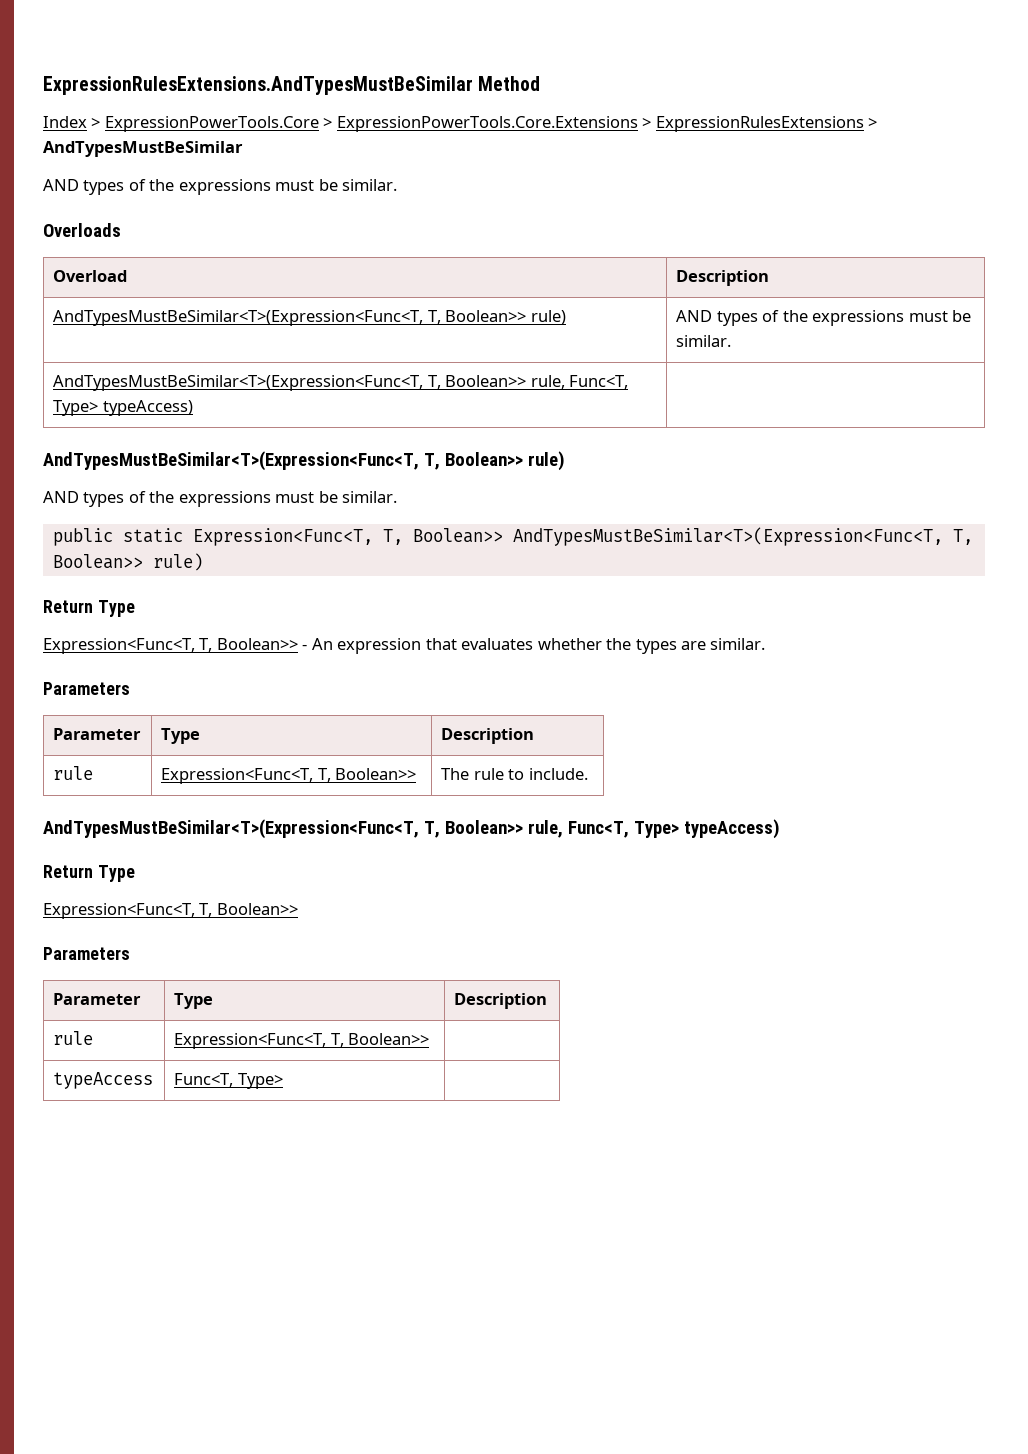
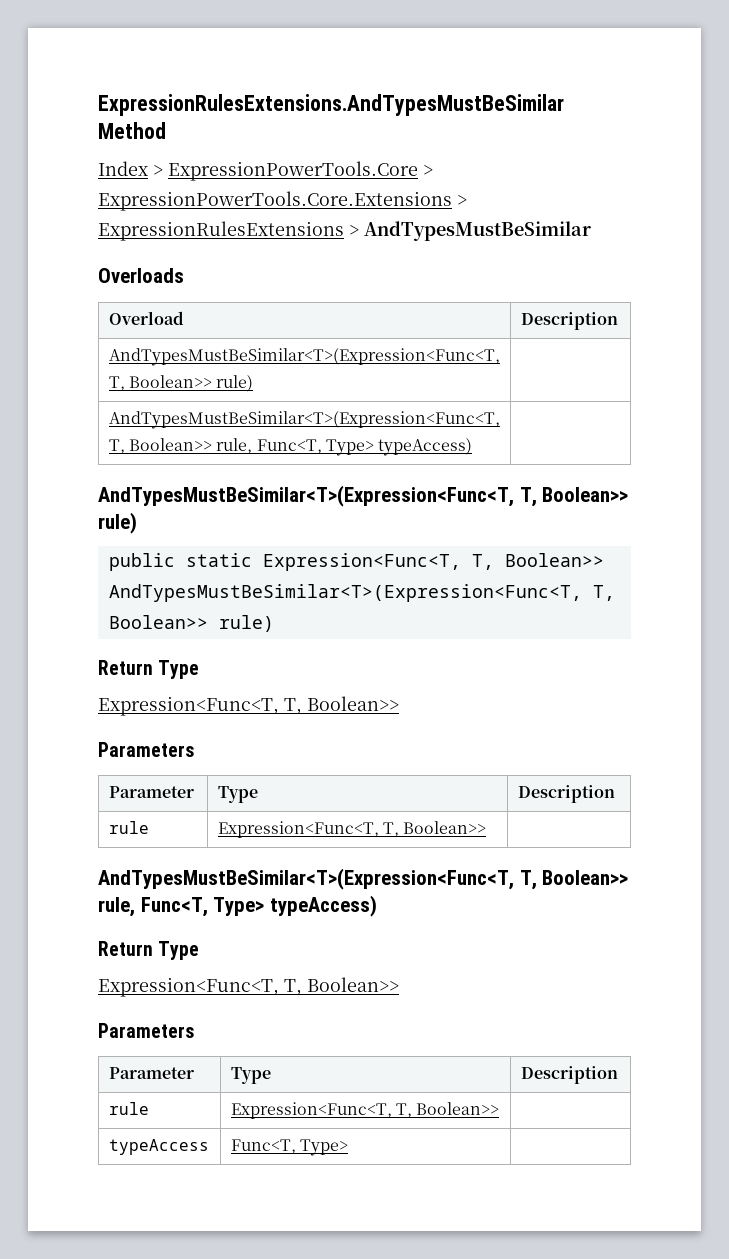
[43,179,398,195] // AND types of the expressions must be similar. -> (591, 231) none
[676,310,972,326] [676,335,732,347] AND types of the expressions must be similar. -> (254, 383) none
[43,491,398,507] // AND types of the expressions must be similar. -> (137, 523) none
[302,638,766,654] [43,682,130,695] [53,728,142,740] [161,728,201,744] [441,728,535,744] [53,766,94,780] [161,768,417,784] [441,768,588,780] - An expression that evaluates whether the types are similar. // Parameters // Parameter | Type | Description // rule | Expression<Func<T, T, Boolean>> | The rule to include. -> [98,742,194,757] [108,786,194,798] [217,786,258,803] [517,785,615,803] [108,821,149,834] [217,821,487,838] // Parameters // Parameter | Type | Description // rule | Expression<Func<T, T, Boolean>> |

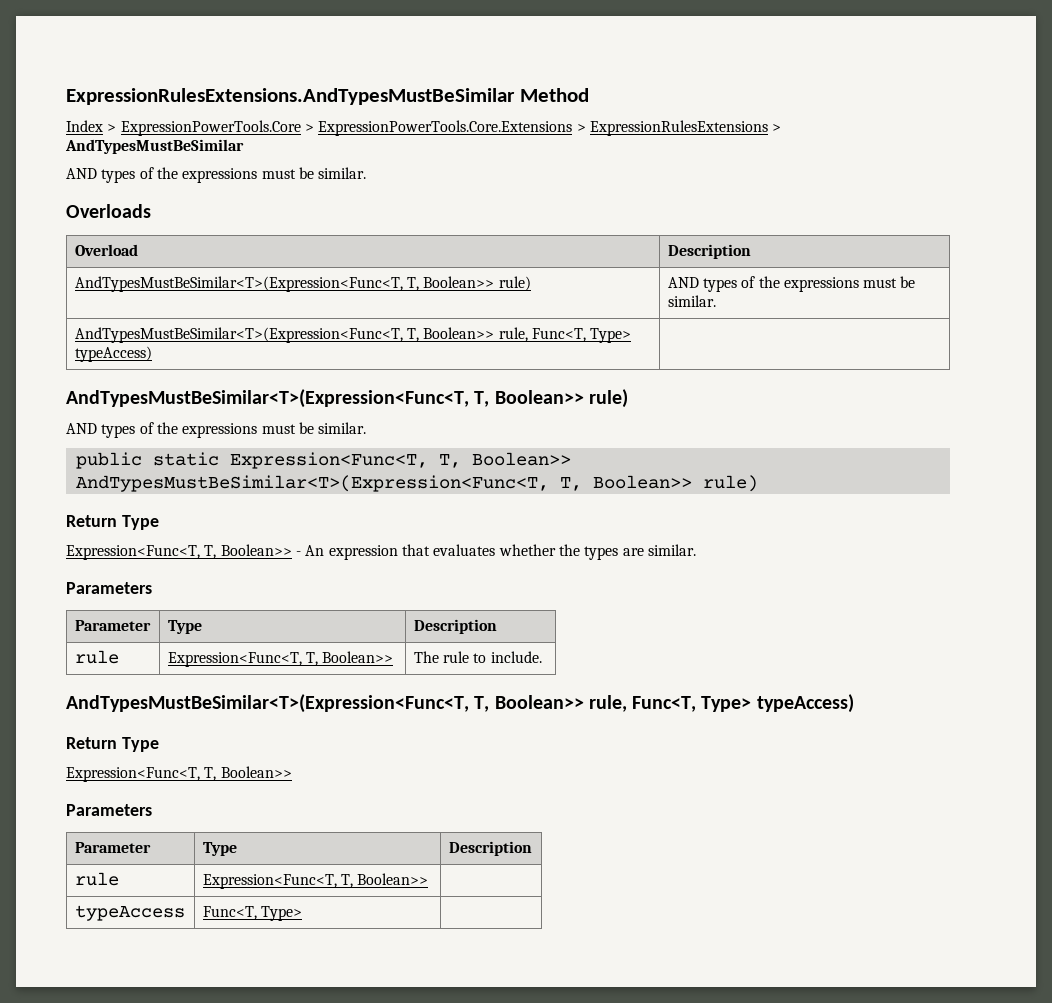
(591, 231) none -> [66,167,367,183] // AND types of the expressions must be similar.
(254, 383) none -> [667,276,916,292] [667,295,716,307] AND types of the expressions must be similar.
(137, 523) none -> [66,422,367,438] // AND types of the expressions must be similar.
[98,742,194,757] [108,786,194,798] [217,786,258,803] [517,785,615,803] [108,821,149,834] [217,821,487,838] // Parameters // Parameter | Type | Description // rule | Expression<Func<T, T, Boolean>> | -> [295,544,696,560] [66,582,152,594] [74,620,151,631] [167,620,202,634] [413,619,497,634] [74,650,119,664] [167,651,394,667] [413,651,542,663] - An expression that evaluates whether the types are similar. // Parameters // Parameter | Type | Description // rule | Expression<Func<T, T, Boolean>> | The rule to include.

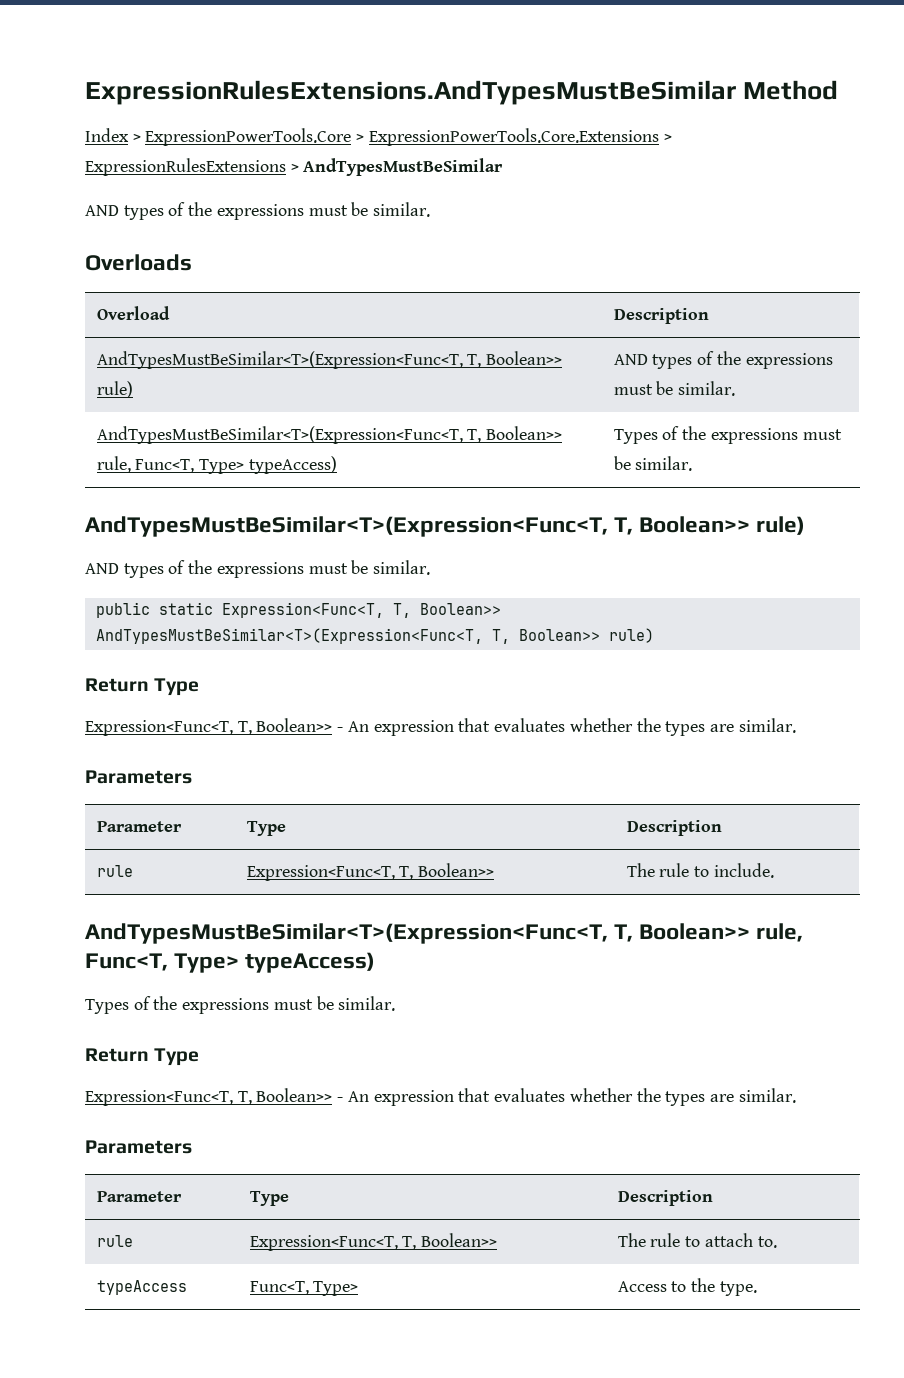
(152, 354) none -> [613,426,842,444] [613,456,693,471] Types of the expressions must be similar.
[66,737,159,752] [66,766,292,782] [66,804,152,816] [74,842,151,853] [202,842,237,856] [448,841,532,856] [74,872,119,886] [202,873,429,889] // Return Type // Expression<Func<T, T, Boolean>> // Parameters // Parameter | Type | Description // rule | Expression<Func<T, T, Boolean>> | -> [85,996,396,1014] [85,1048,200,1066] [85,1088,796,1106] [85,1140,192,1154] [96,1191,182,1202] [249,1191,289,1206] [617,1190,713,1206] [96,1235,133,1247] [249,1233,498,1251] [617,1233,777,1248] // Types of the expressions must be similar. // Return Type // Expression<Func<T, T, Boolean>> - An expression that evaluates whether the types are similar. // Parameters // Parameter | Type | Description // rule | Expression<Func<T, T, Boolean>> | The rule to attach to.
(302, 913) none -> [617,1278,757,1296] Access to the type.

